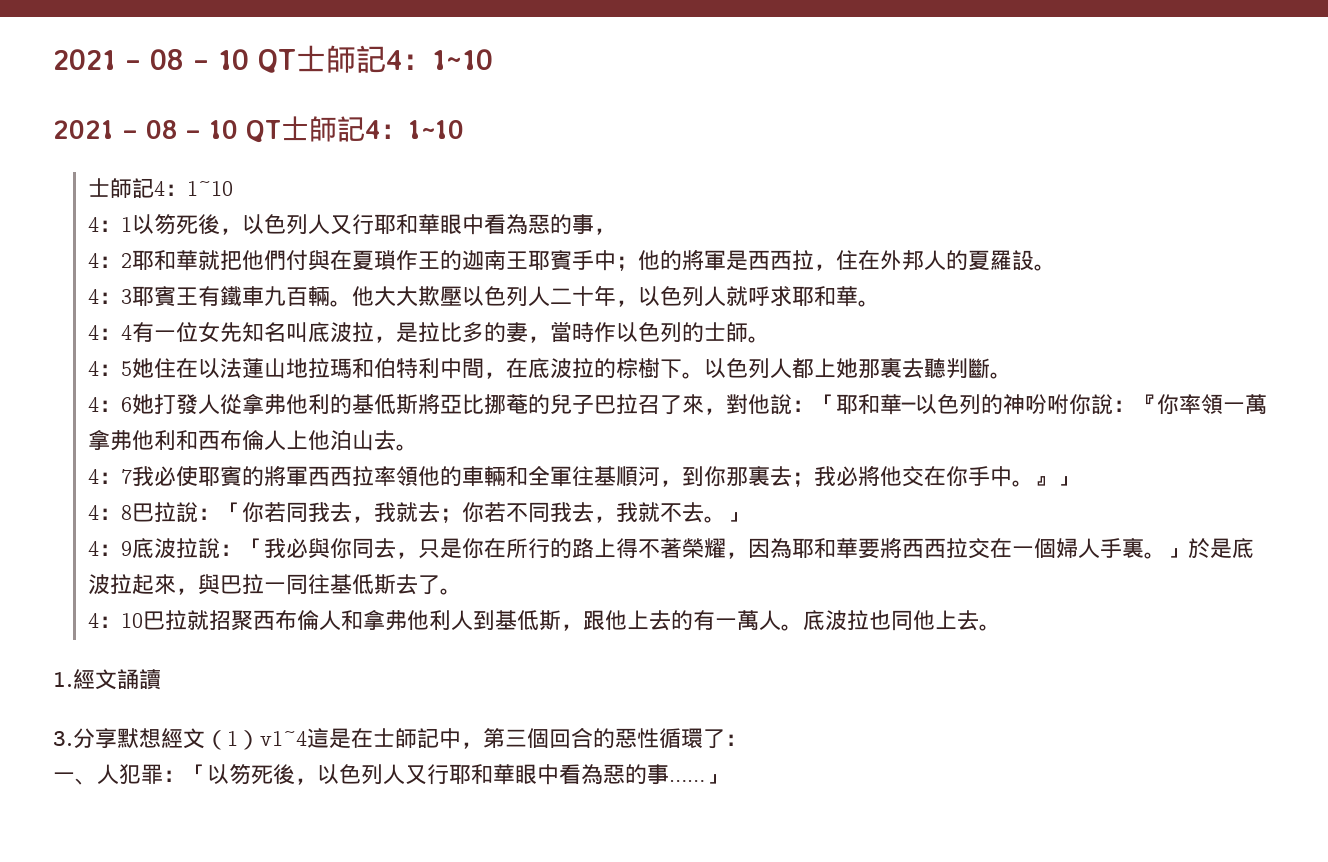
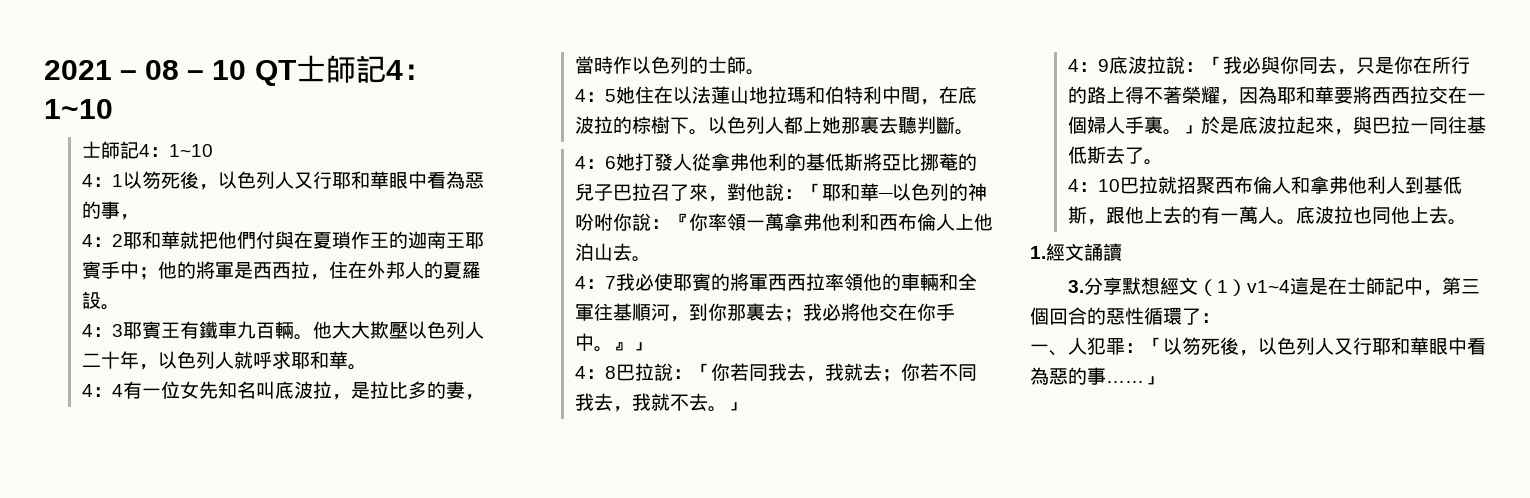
[53,116,464,143] // 2021 – 08 – 10 QT士師記4：1~10 -> (113, 109) none

